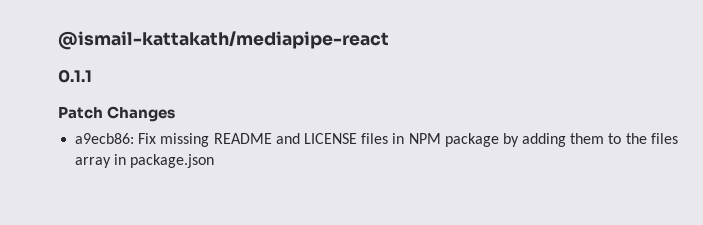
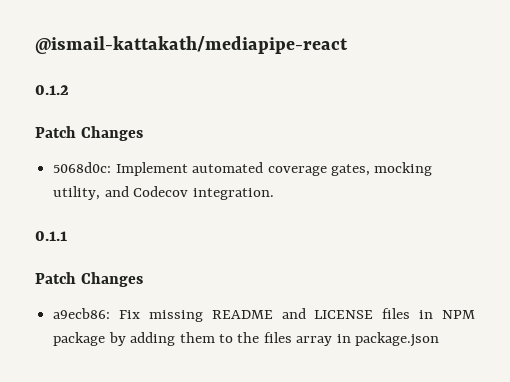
(389, 40) none -> [35,85,69,95] [35,126,143,141] [53,162,433,176] [53,186,274,200] // 0.1.2 // Patch Changes // 5068d0c: Implement automated coverage gates, mocking utility, and Codecov integration.

